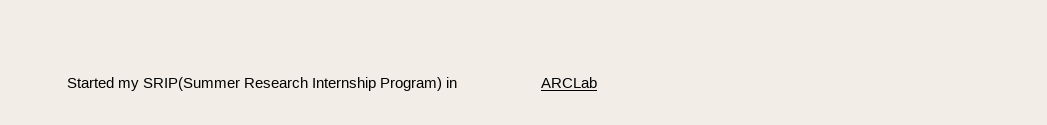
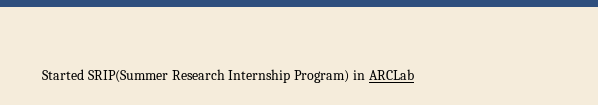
[118,80,140,91] my -> (84, 74) none

